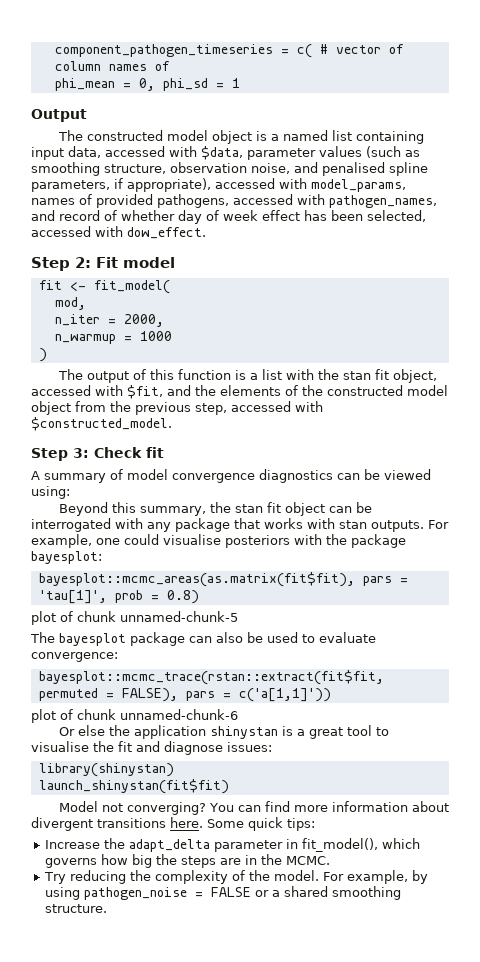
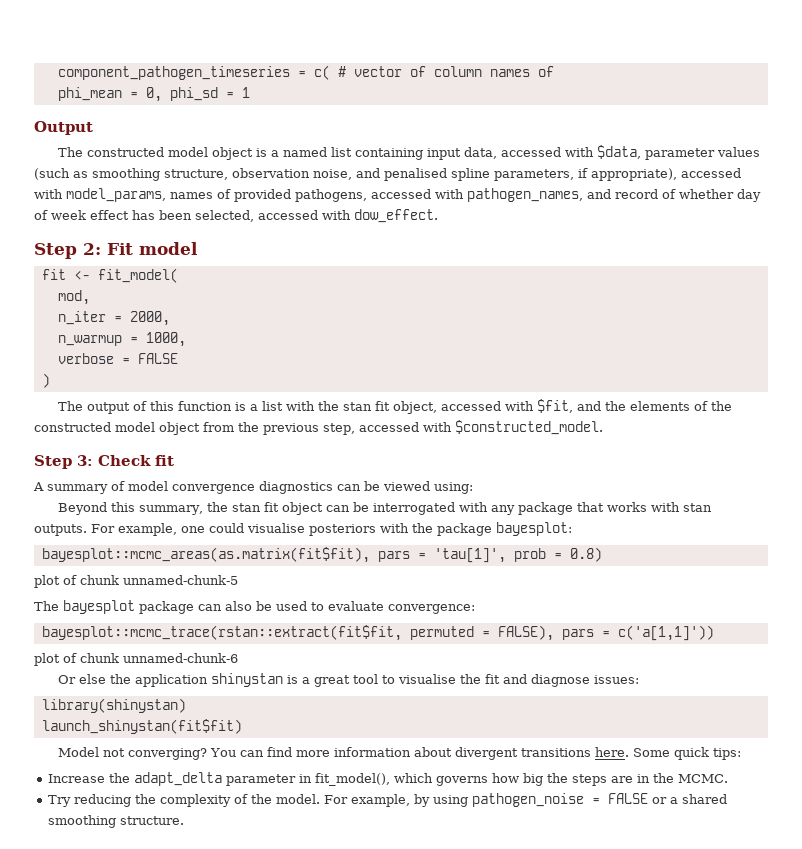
[139,331,172,341] 1000 -> [145,332,186,347] [57,353,178,364] 1000, // verbose = FALSE

